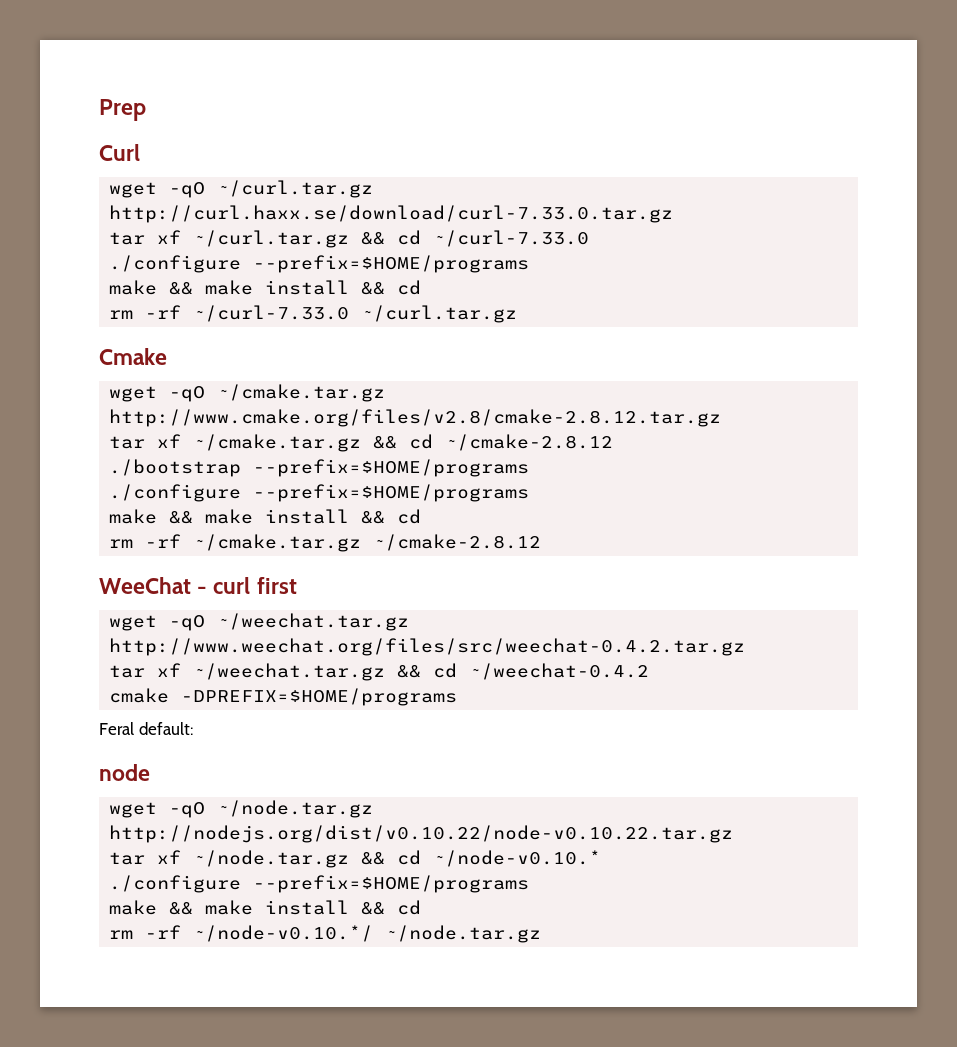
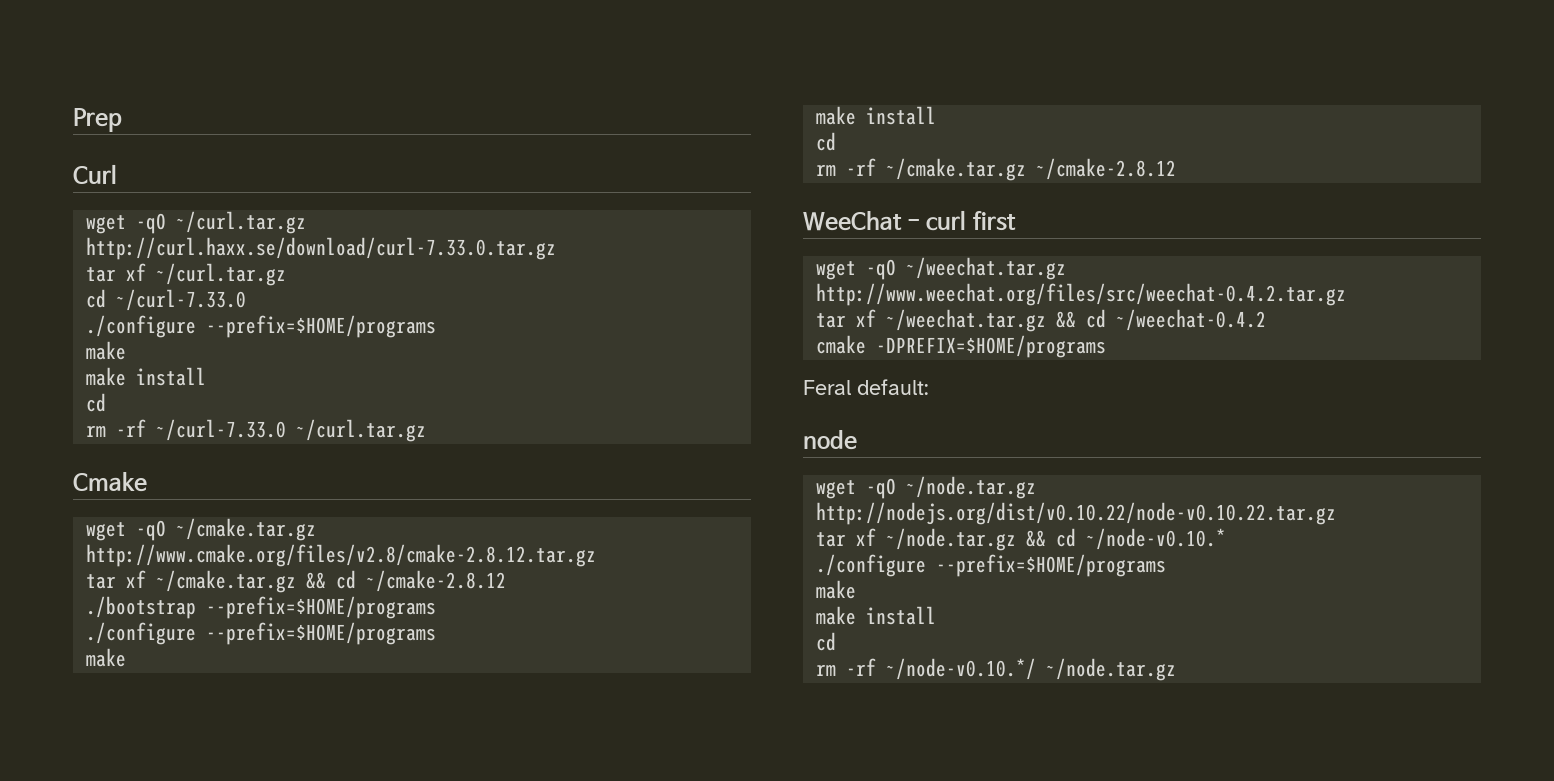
[361,232,386,245] && -> (287, 274) //
[169,280,386,295] && make install && -> [86,367,207,386] // make install //
[169,509,386,524] && make install && -> [816,106,937,125] // make install //
[169,900,386,915] && make install && -> [816,606,937,625] // make install //

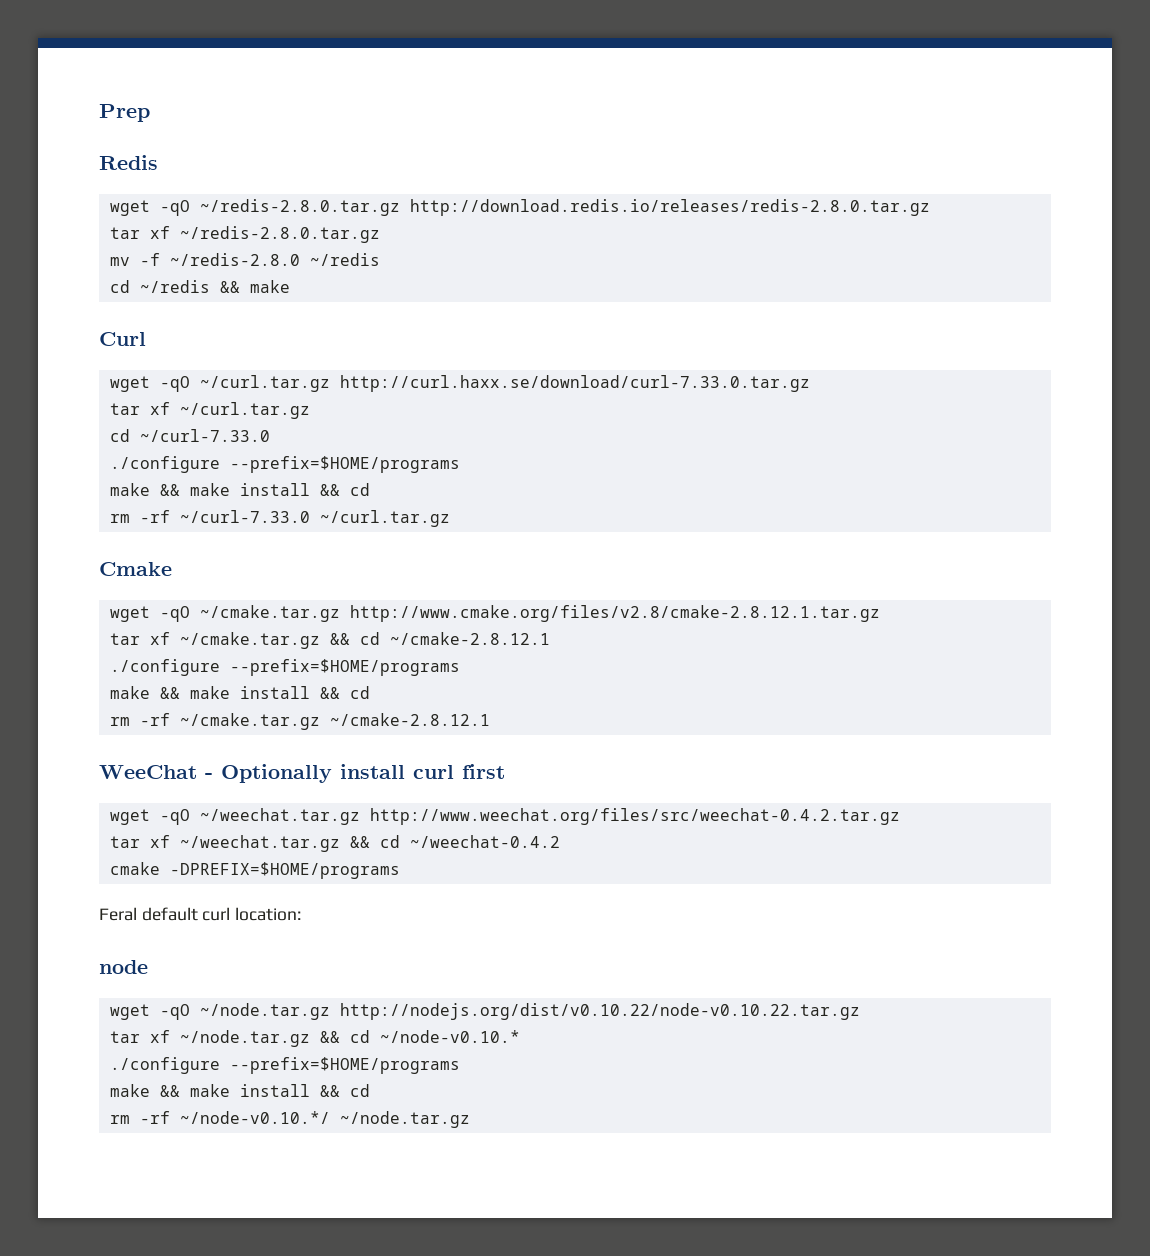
(122, 120) none -> [99,155,158,170] [109,199,930,216] [109,226,380,243] [109,253,380,266] [109,280,290,293] // Redis // wget -qO ~/redis-2.8.0.tar.gz http://download.redis.io/releases/redis-2.8.0.tar.gz // tar xf ~/redis-2.8.0.tar.gz // mv -f ~/redis-2.8.0 ~/redis // cd ~/redis && make
[86,367,207,386] // make install // -> [159,483,340,496] && make install &&
[86,544,597,567] http://www.cmake.org/files/v2.8/cmake-2.8.12.tar.gz -> [349,605,880,622] http://www.cmake.org/files/v2.8/cmake-2.8.12.1.tar.gz
[366,570,507,592] [86,596,437,619] [86,622,437,645] [86,648,127,667] [816,106,937,125] ~/cmake-2.8.12 // ./bootstrap --prefix=$HOME/programs // ./configure --prefix=$HOME/programs // make // make install // -> [389,632,550,645] [109,659,460,676] [109,686,340,699] ~/cmake-2.8.12.1 // ./configure --prefix=$HOME/programs // make && make install &&
[1036,158,1177,180] ~/cmake-2.8.12 -> [329,713,490,726] ~/cmake-2.8.12.1
(921, 224) none -> [221,764,405,783] Optionally install
[857,379,929,395] default: -> [141,907,302,921] default curl location:
[816,606,937,625] // make install // -> [159,1084,340,1097] && make install &&

